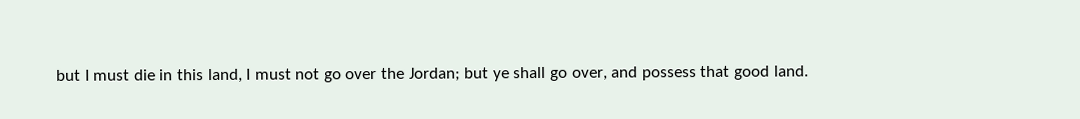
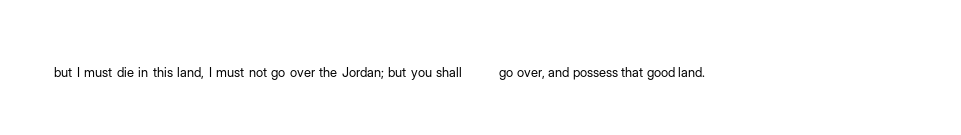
[492,70,510,82] ye -> [410,70,432,80] you

